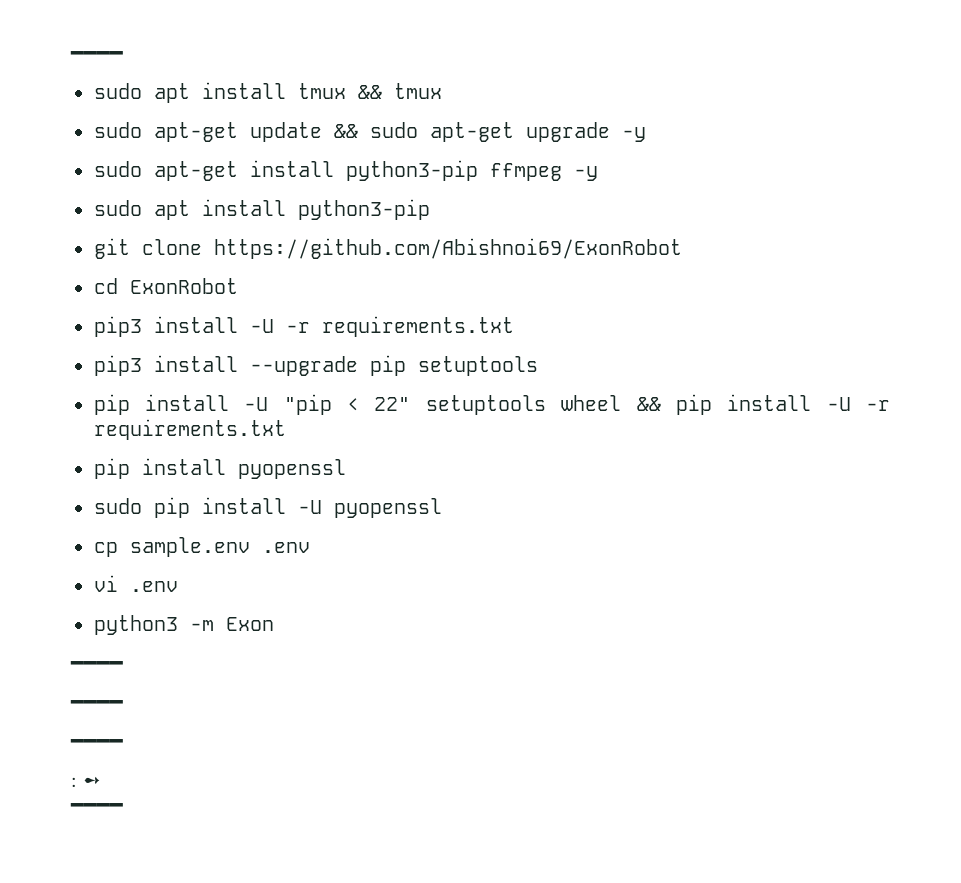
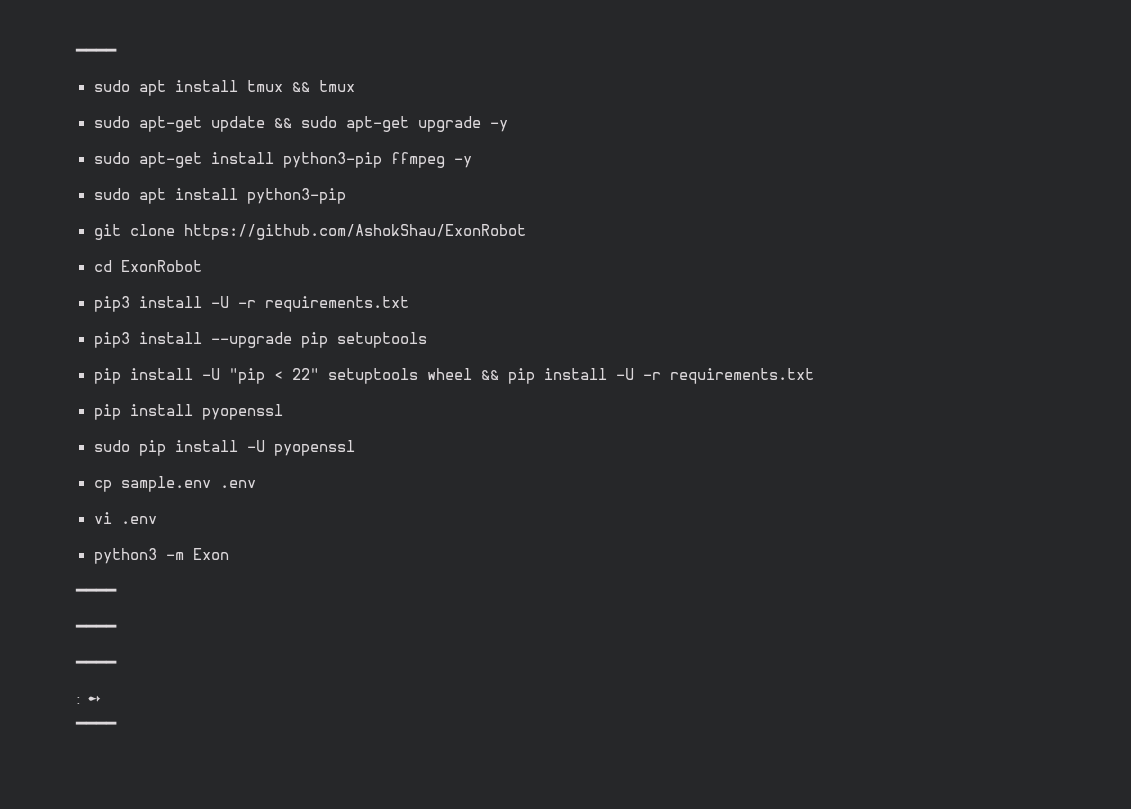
[213,238,682,259] https://github.com/Abishnoi69/ExonRobot -> [184,224,527,240] https://github.com/AshokShau/ExonRobot

